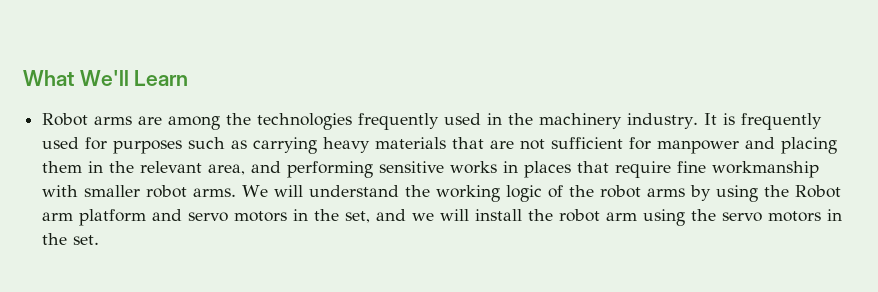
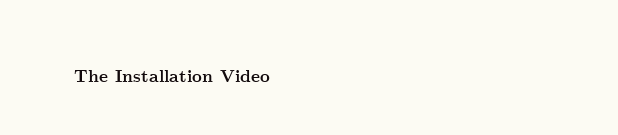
[23,70,189,86] [42,113,823,130] [42,137,838,154] [42,161,820,178] [42,185,842,202] [42,209,843,226] [42,233,100,245] What We'll Learn // Robot arms are among the technologies frequently used in the machinery industry. It is frequently used for purposes such as carrying heavy materials that are not sufficient for manpower and placing them in the relevant area, and performing sensitive works in places that require fine workmanship with smaller robot arms. We will understand the working logic of the robot arms by using the Robot arm platform and servo motors in the set, and we will install the robot arm using the servo motors in the set. -> [74,70,270,82] The Installation Video

